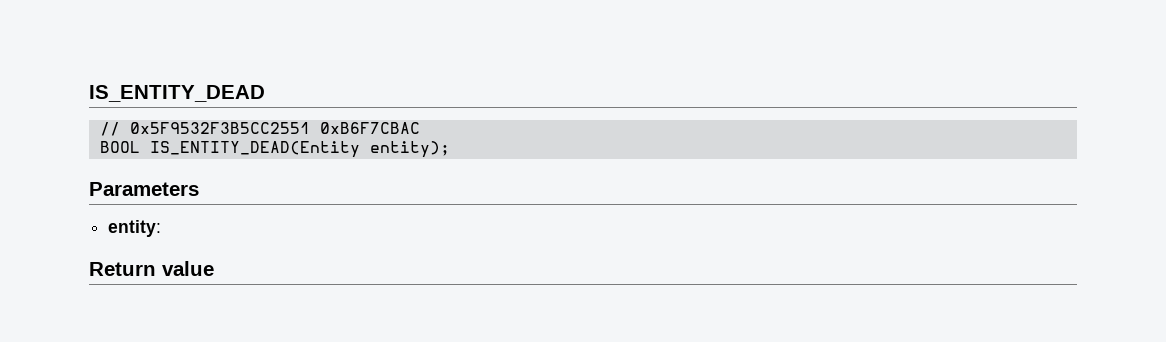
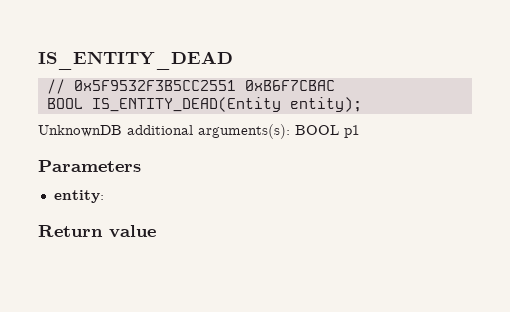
(450, 149) none -> [38,124,360,139] // UnknownDB additional arguments(s): BOOL p1

